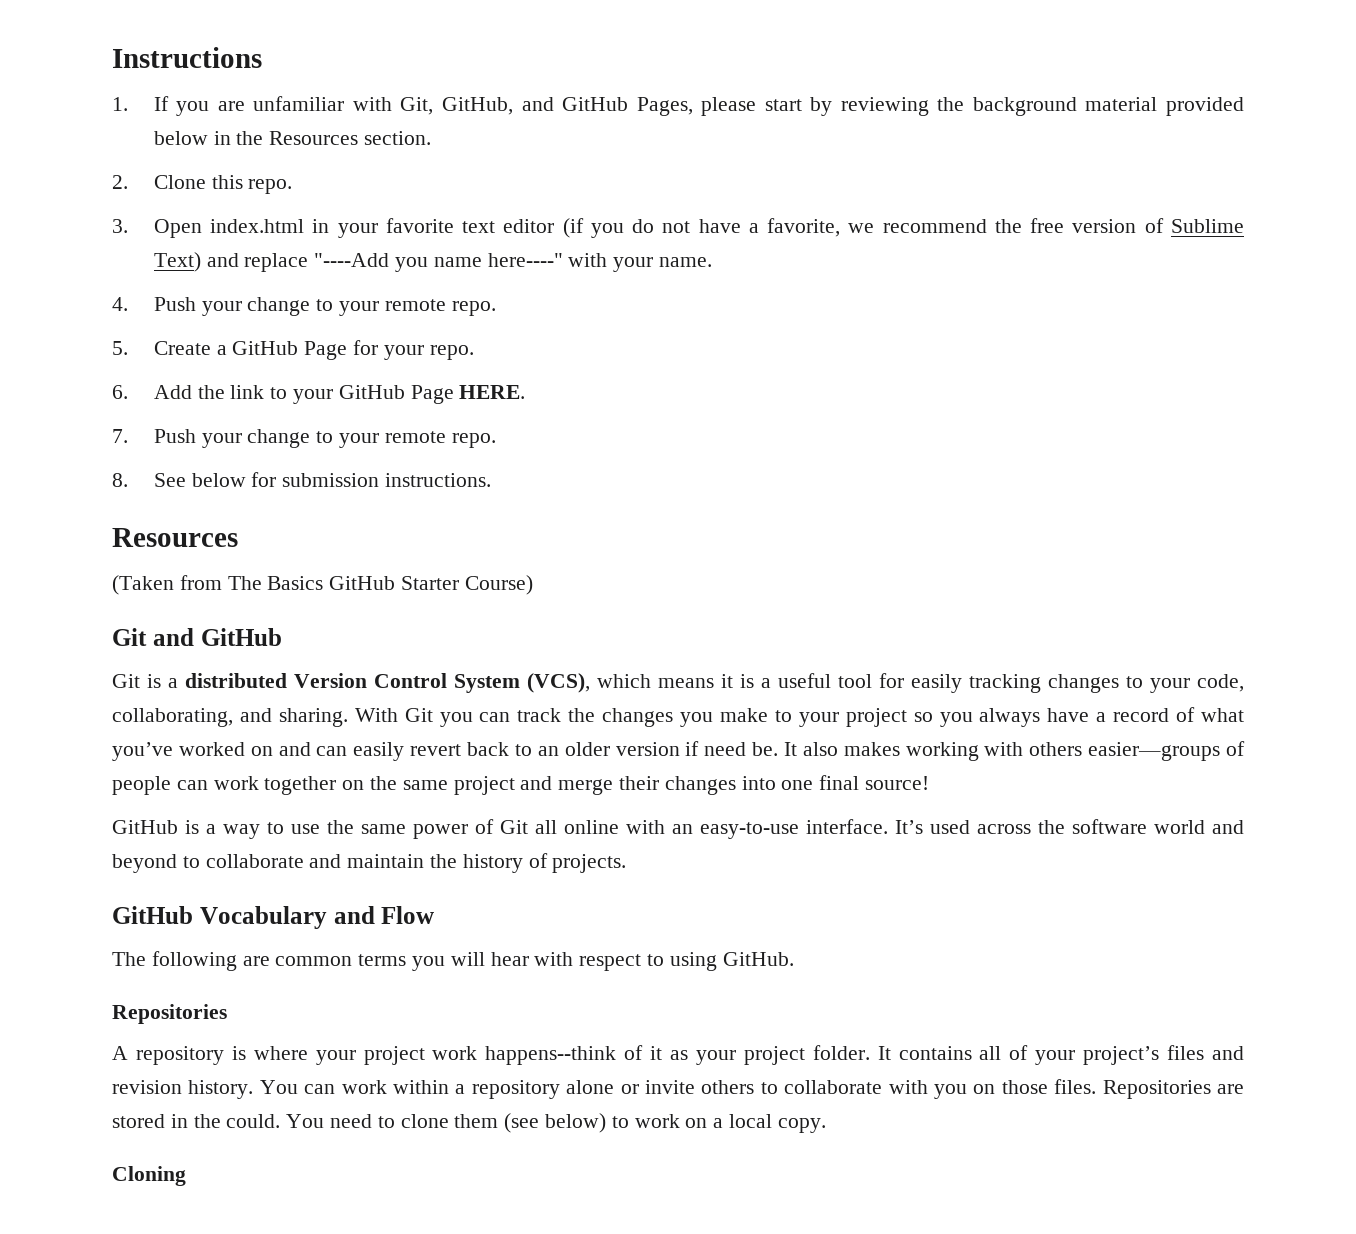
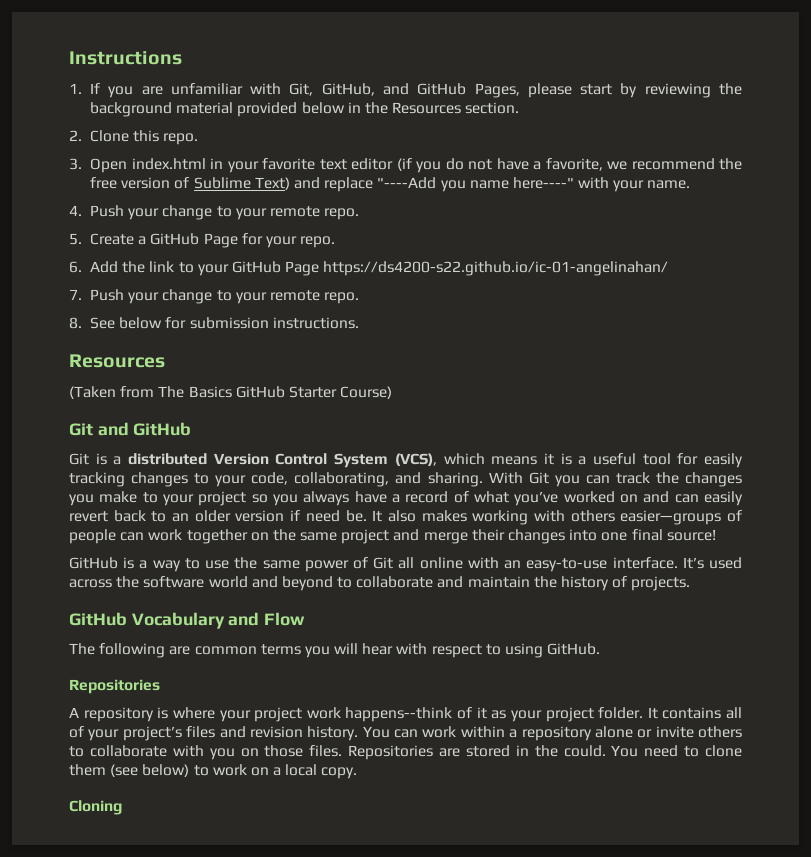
[459,385,526,399] HERE. -> [323,261,669,276] https://ds4200-s22.github.io/ic-01-angelinahan/

